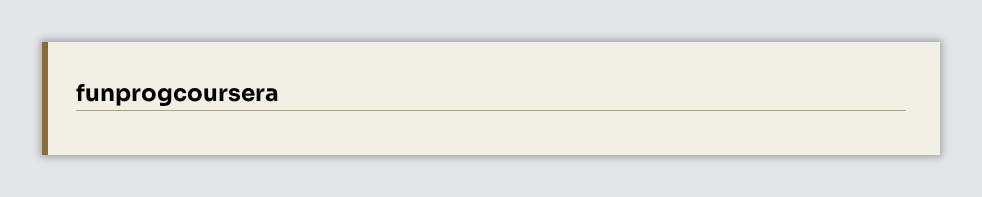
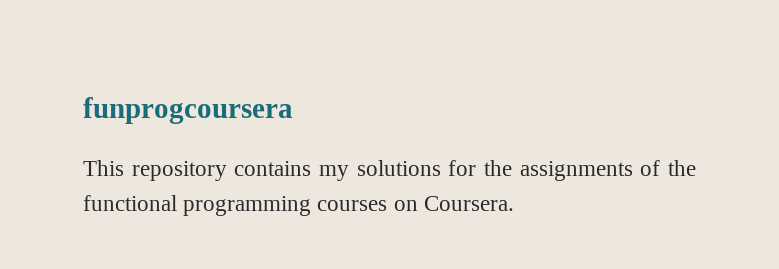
(279, 95) none -> [83,160,696,181] [83,195,514,216] // This repository contains my solutions for the assignments of the functional programming courses on Coursera.

